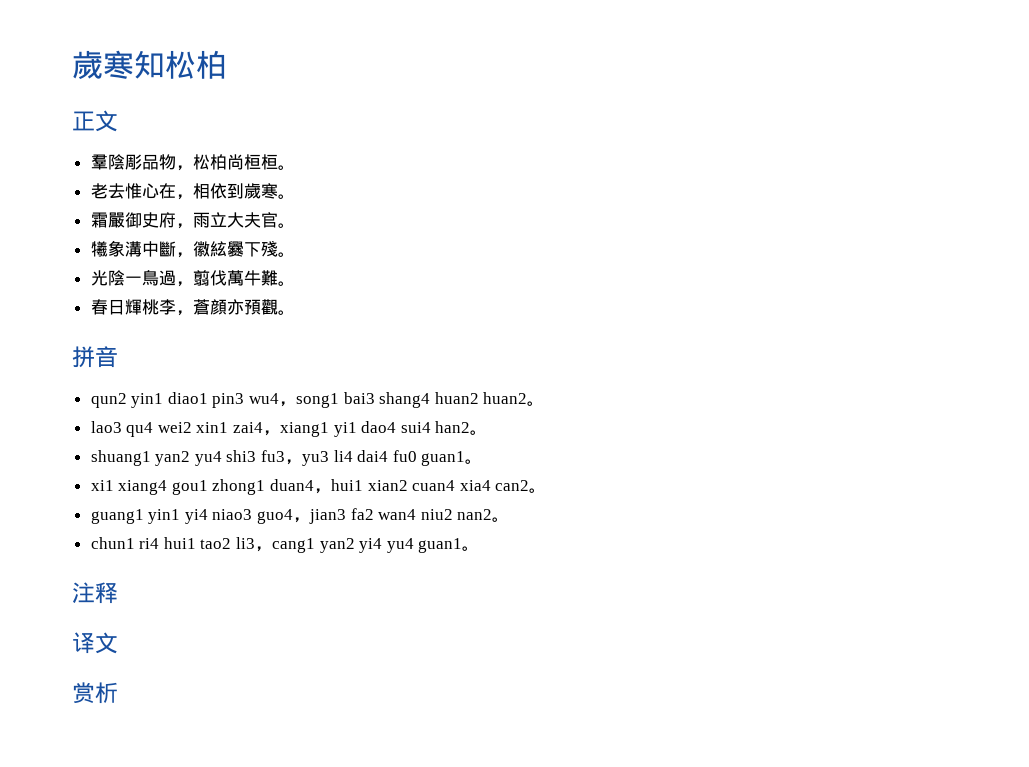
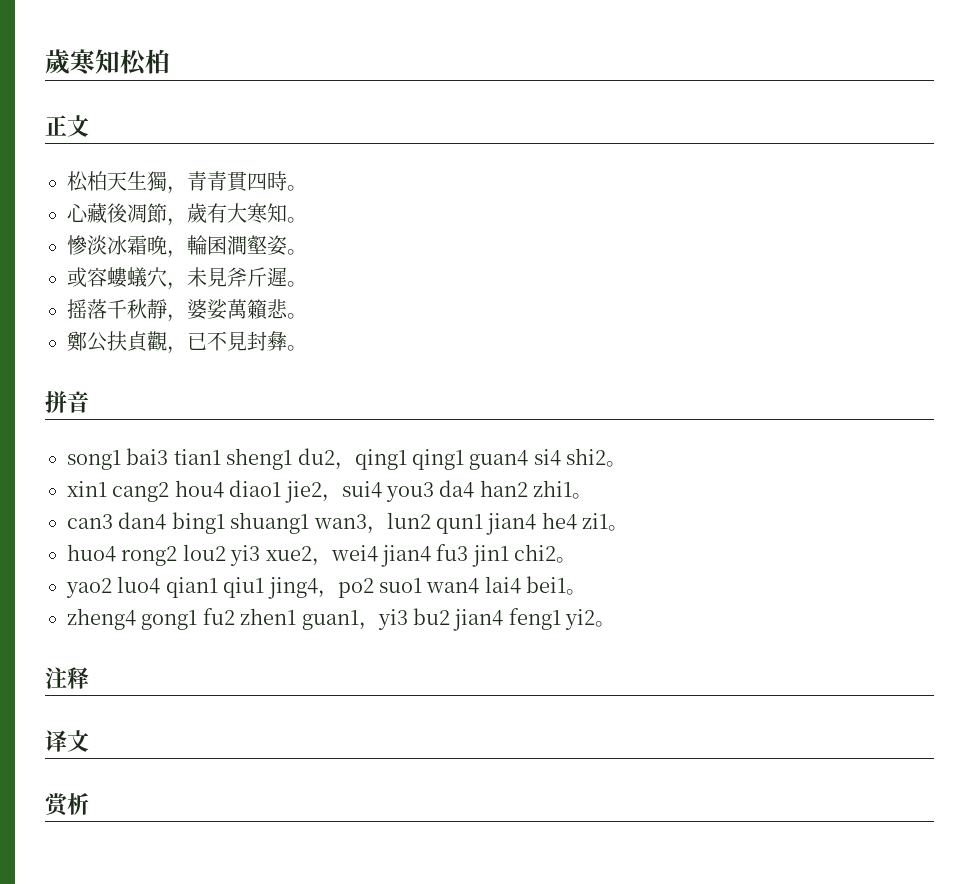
[90,154,295,171] [90,183,295,200] [90,212,295,229] [90,240,295,258] [90,270,295,287] [90,299,295,316] [72,346,118,368] [90,392,545,408] [90,421,488,437] [90,450,483,466] [90,479,547,495] [90,508,510,524] [90,537,463,553] 羣陰彫品物，松柏尚桓桓。 // 老去惟心在，相依到歲寒。 // 霜嚴御史府，雨立大夫官。 // 犧象溝中斷，徽絃爨下殘。 // 光陰一鳥過，翦伐萬牛難。 // 春日輝桃李，蒼顔亦預觀。 // 拼音 // qun2 yin1 diao1 pin3 wu4，song1 bai3 shang4 huan2 huan2。 // lao3 qu4 wei2 xin1 zai4，xiang1 yi1 dao4 sui4 han2。 // shuang1 yan2 yu4 shi3 fu3，yu3 li4 dai4 fu0 guan1。 // xi1 xiang4 gou1 zhong1 duan4，hui1 xian2 cuan4 xia4 can2。 // guang1 yin1 yi4 niao3 guo4，jian3 fa2 wan4 niu2 nan2。 // chun1 ri4 hui1 tao2 li3，cang1 yan2 yi4 yu4 guan1 -> [67,171,307,194] [67,203,307,226] [67,235,307,258] [67,267,307,290] [67,299,307,322] [67,331,307,354] [45,391,89,413] [67,448,627,470] [67,480,593,503] [67,512,629,535] [67,544,577,567] [66,576,587,599] [67,608,596,631] 松柏天生獨，青青貫四時。 // 心藏後凋節，歲有大寒知。 // 慘淡冰霜晚，輪囷澗壑姿。 // 或容螻蟻穴，未見斧斤遲。 // 摇落千秋靜，婆娑萬籟悲。 // 鄭公扶貞觀，已不見封彝。 // 拼音 // song1 bai3 tian1 sheng1 du2，qing1 qing1 guan4 si4 shi2。 // xin1 cang2 hou4 diao1 jie2，sui4 you3 da4 han2 zhi1。 // can3 dan4 bing1 shuang1 wan3，lun2 qun1 jian4 he4 zi1。 // huo4 rong2 lou2 yi3 xue2，wei4 jian4 fu3 jin1 chi2。 // yao2 luo4 qian1 qiu1 jing4，po2 suo1 wan4 lai4 bei1。 // zheng4 gong1 fu2 zhen1 guan1，yi3 bu2 jian4 feng1 yi2

